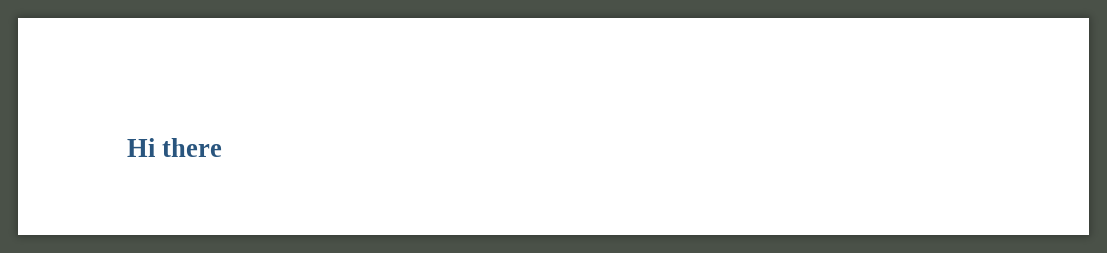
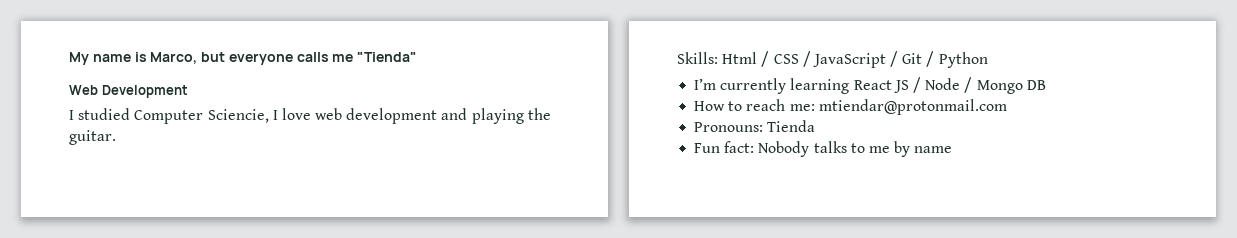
[127,138,223,157] Hi there -> [69,52,418,65] [69,85,188,98] [69,108,551,124] [69,130,116,145] [677,51,988,68] [694,77,1046,94] [694,99,1007,115] [694,120,816,132] [694,141,953,157] My name is Marco, but everyone calls me "Tienda" // Web Development // I studied Computer Sciencie, I love web development and playing the guitar. // Skills: Html / CSS / JavaScript / Git / Python // I’m currently learning React JS / Node / Mongo DB // How to reach me: mtiendar@protonmail.com // Pronouns: Tienda // Fun fact: Nobody talks to me by name

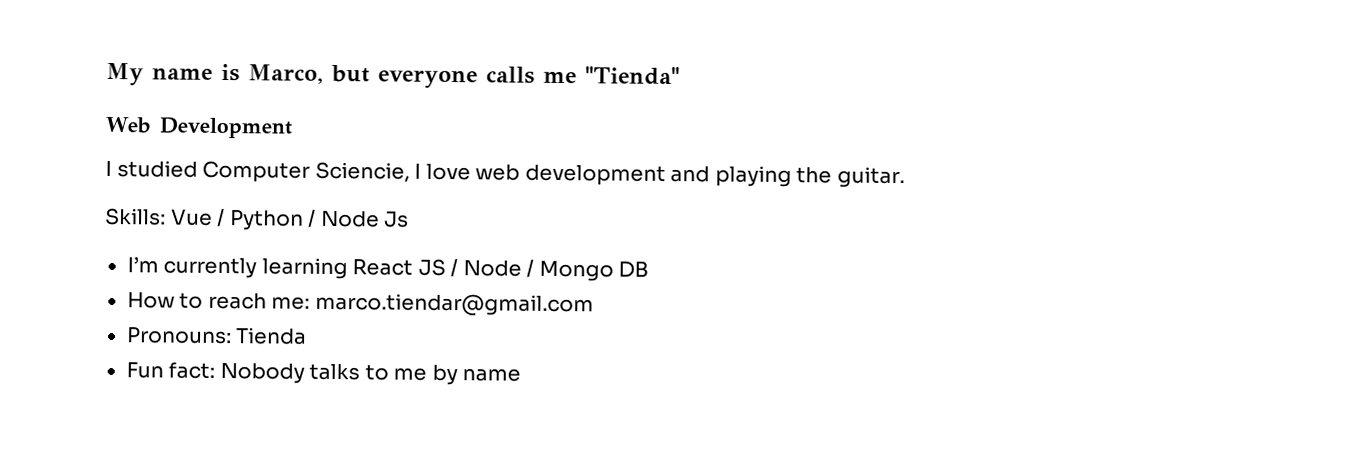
[722,51,923,68] Html / CSS / JavaScript / Git -> [170,209,213,226] Vue
(988, 60) none -> [308,209,410,228] / Node Js
[818,99,1007,115] mtiendar@protonmail.com -> [314,292,594,317] marco.tiendar@gmail.com

